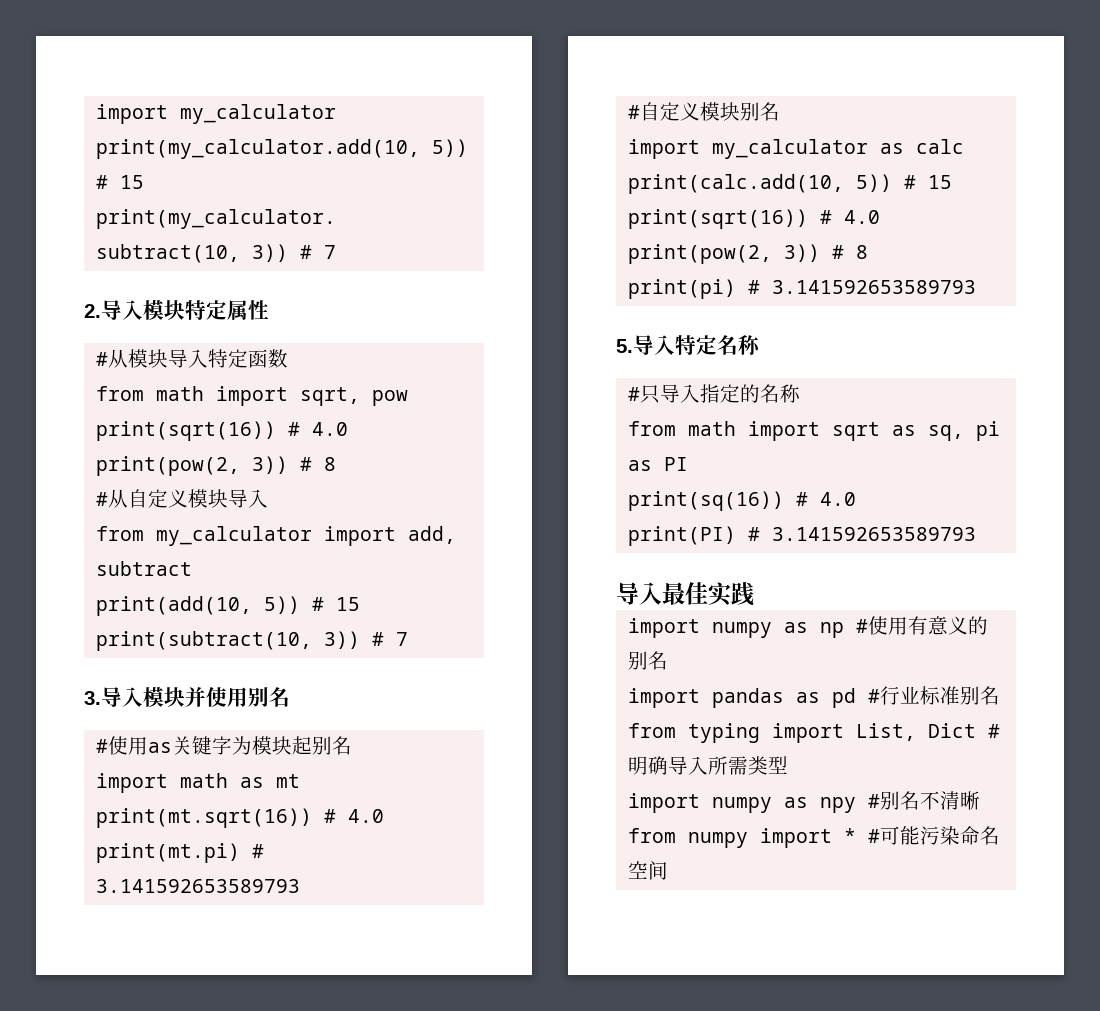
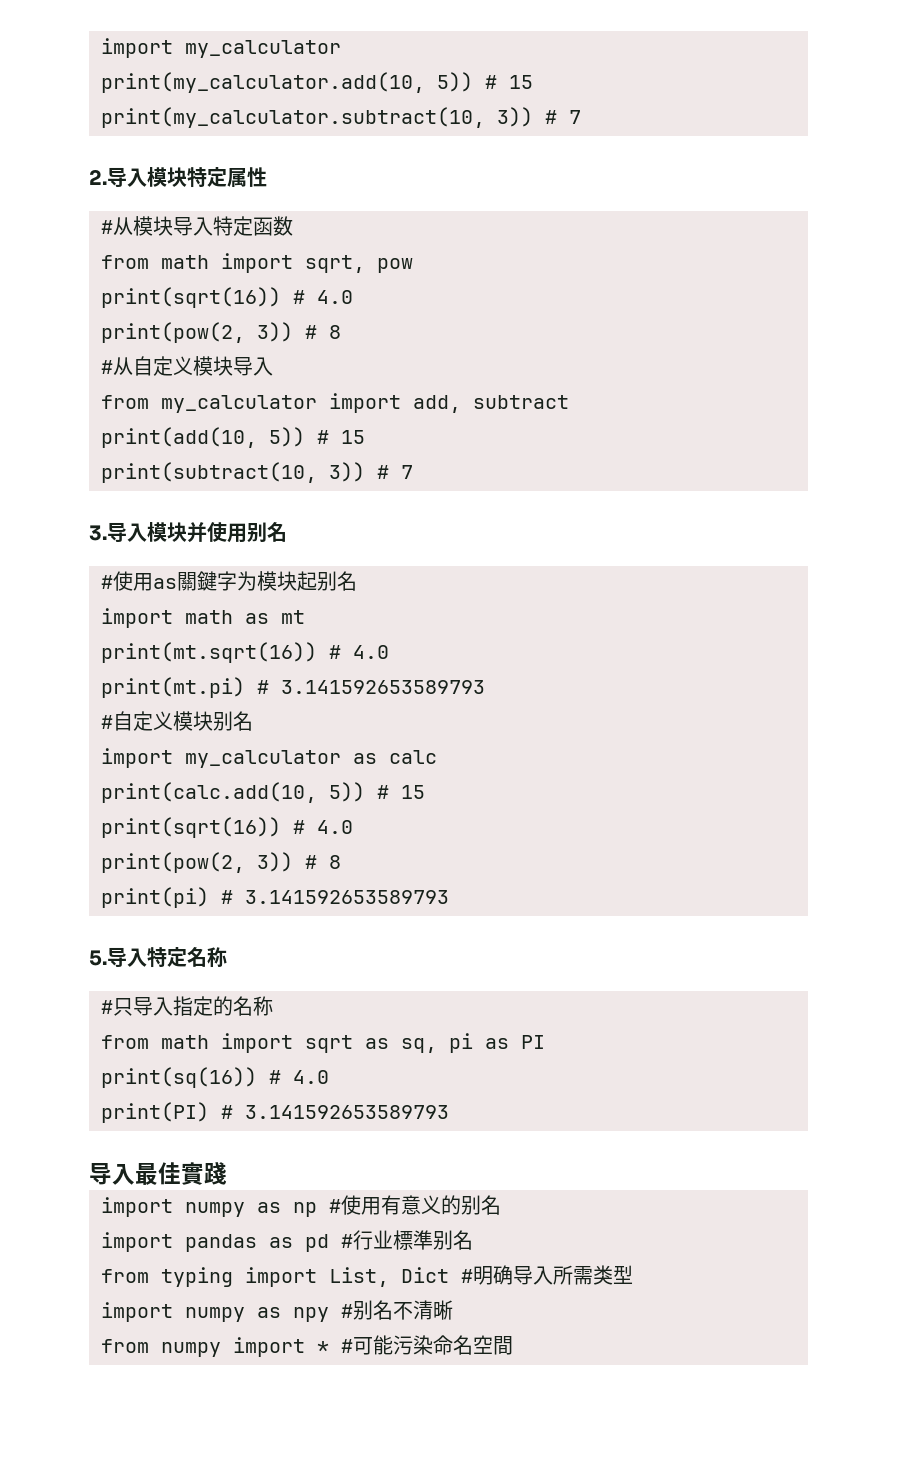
[172,736,213,755] 关键 -> [177,571,217,591] 關鍵
[708,582,754,606] 实践 -> [181,1162,227,1185] 實踐
[920,686,961,705] 标准 -> [393,1230,433,1250] 標準
[648,861,669,880] 间 -> [493,1336,513,1355] 間

